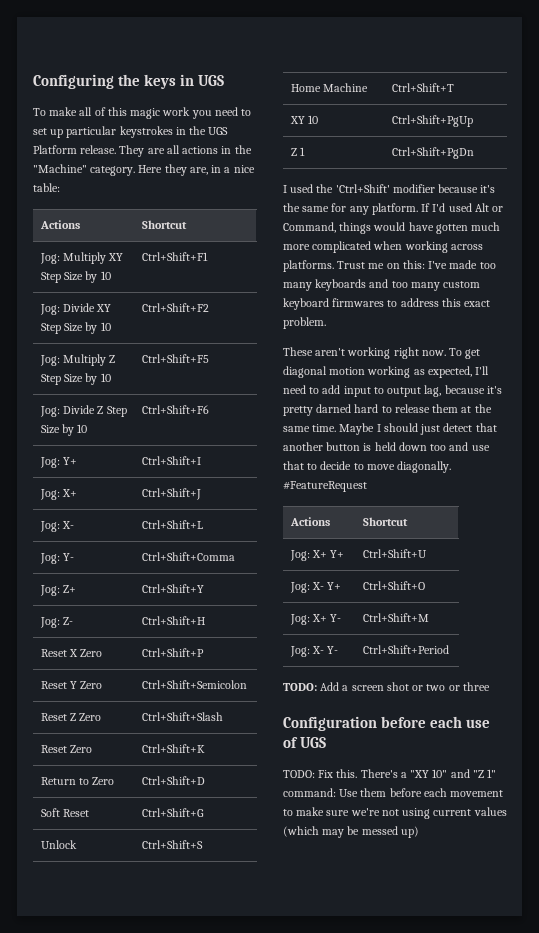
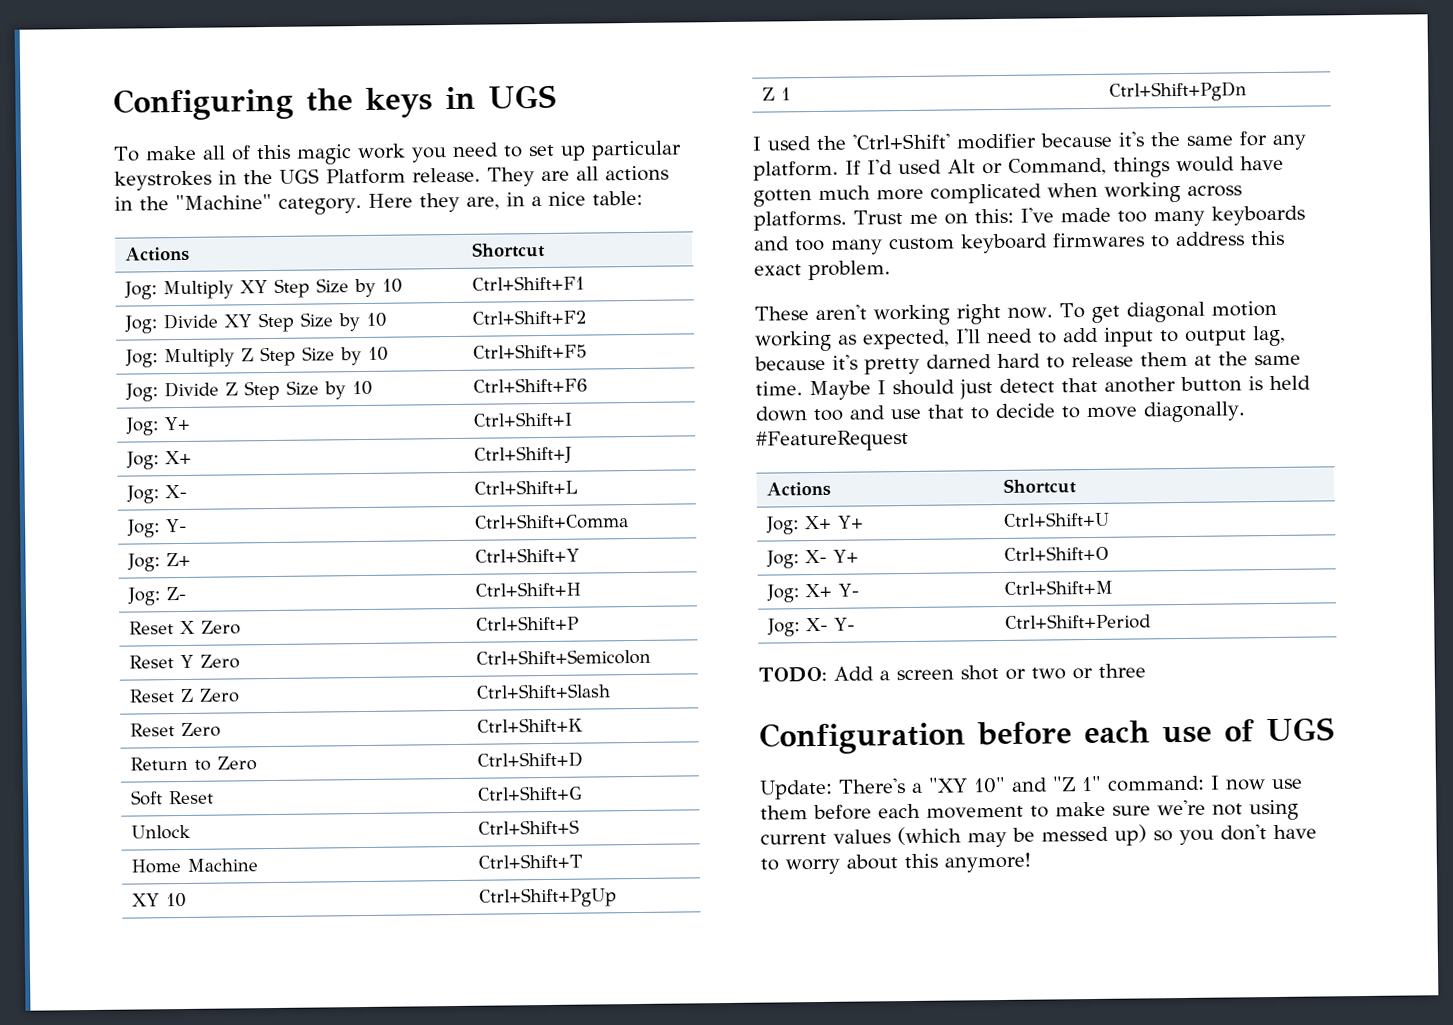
[283,769,358,778] TODO: Fix this. -> [759,779,833,800] Update:
[339,789,359,797] Use -> [1210,775,1303,791] I now use
(419, 832) none -> [1153,824,1317,846] [760,852,1031,875] so you don't have to worry about this anymore!

